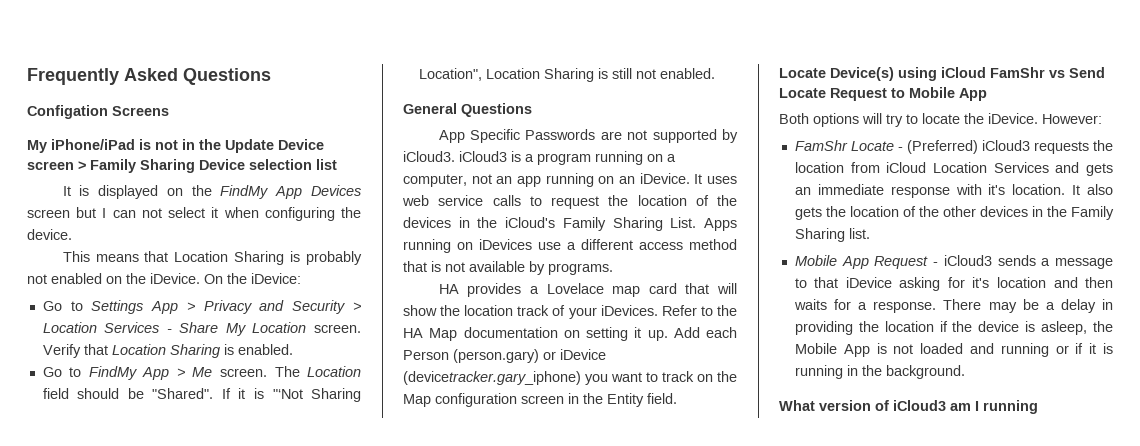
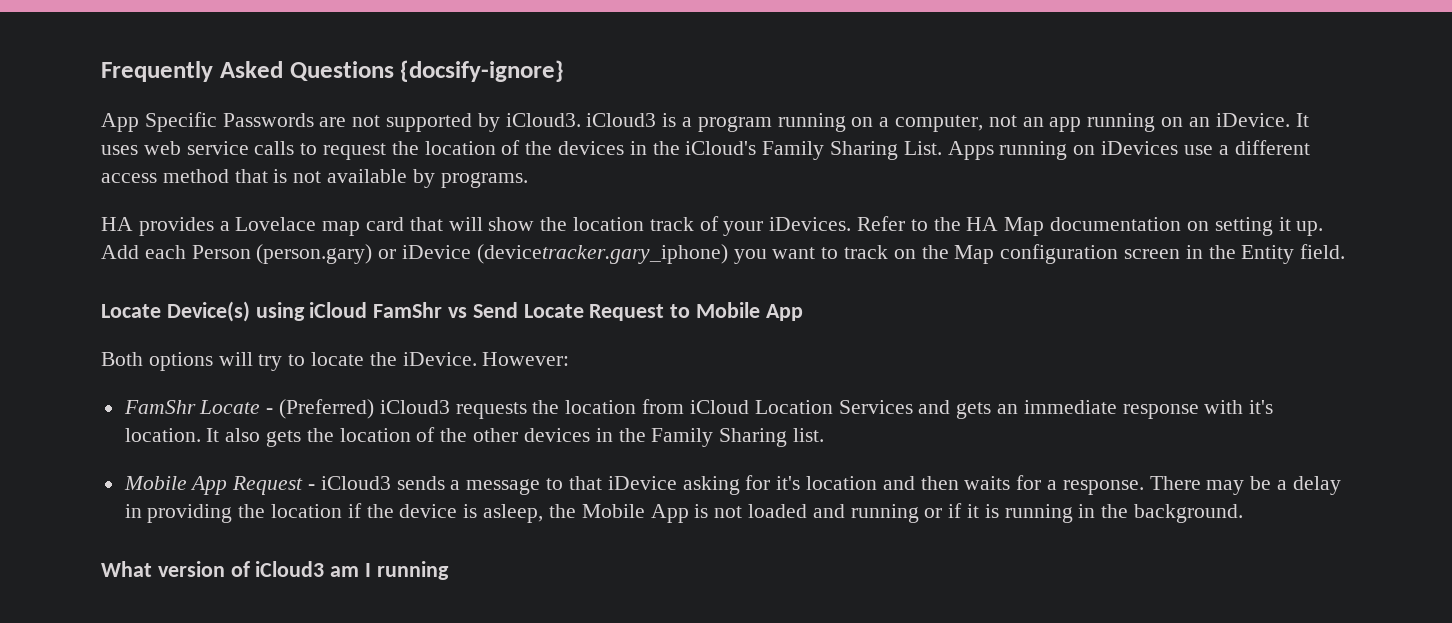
[27,105,169,119] [27,139,324,153] [27,159,337,173] [62,185,361,199] [27,207,362,221] [27,229,72,240] [62,251,362,265] [27,273,301,284] [42,300,361,314] [42,322,361,336] [42,344,293,358] [42,366,361,380] [42,388,361,402] [418,68,715,82] [403,103,532,117] // Configation Screens // My iPhone/iPad is not in the Update Device screen > Family Sharing Device selection list // It is displayed on the FindMy App Devices screen but I can not select it when configuring the device. // This means that Location Sharing is probably not enabled on the iDevice. On the iDevice: // Go to Settings App > Privacy and Security > Location Services - Share My Location screen. Verify that Location Sharing is enabled. // Go to FindMy App > Me screen. The Location field should be "Shared". If it is "‘Not Sharing Location", Location Sharing is still not enabled. // General Questions -> [400,60,565,82] {docsify-ignore}

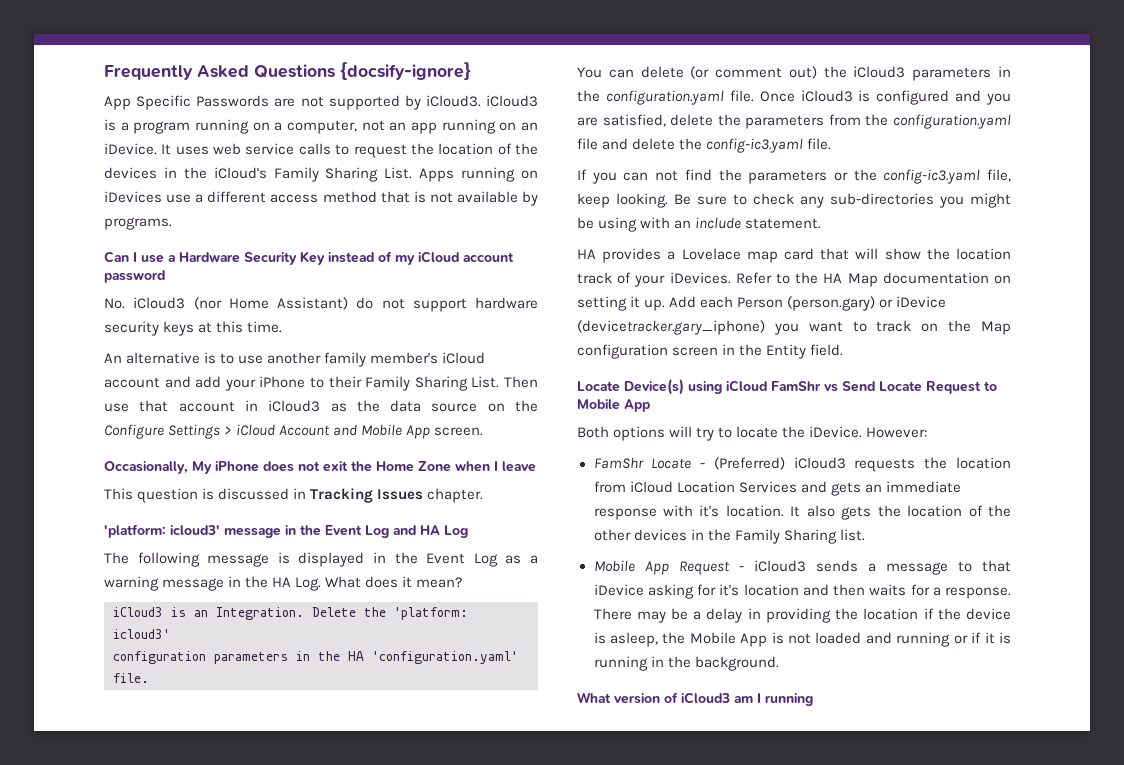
(528, 180) none -> [104,251,514,265] [104,270,165,283] [104,297,538,312] [104,321,283,336] [104,352,486,367] [104,376,538,391] [104,400,539,412] [104,424,484,439] [104,461,536,474] [104,488,484,503] [104,524,468,538] [104,552,539,567] [104,576,463,591] [113,607,468,620] [113,629,170,639] [113,651,518,664] [113,673,149,683] [577,66,1011,81] [577,90,1011,105] [577,114,1011,129] [577,138,832,153] [577,169,1011,184] [577,193,1011,208] [577,217,822,232] // Can I use a Hardware Security Key instead of my iCloud account password // No. iCloud3 (nor Home Assistant) do not support hardware security keys at this time. // An alternative is to use another family member's iCloud account and add your iPhone to their Family Sharing List. Then use that account in iCloud3 as the data source on the Configure Settings > iCloud Account and Mobile App screen. // Occasionally, My iPhone does not exit the Home Zone when I leave // This question is discussed in Tracking Issues chapter. // 'platform: icloud3' message in the Event Log and HA Log // The following message is displayed in the Event Log as a warning message in the HA Log. What does it mean? // iCloud3 is an Integration. Delete the 'platform: icloud3' // configuration parameters in the HA 'configuration.yaml' file. // You can delete (or comment out) the iCloud3 parameters in the configuration.yaml file. Once iCloud3 is configured and you are satisfied, delete the parameters from the configuration.yaml file and delete the config-ic3.yaml file. // If you can not find the parameters or the config-ic3.yaml file, keep looking. Be sure to check any sub-directories you might be using with an include statement.

